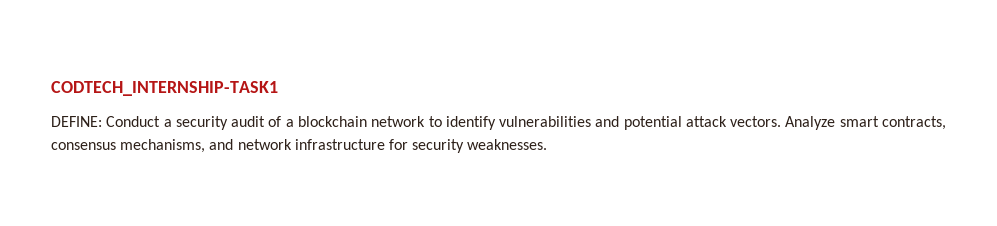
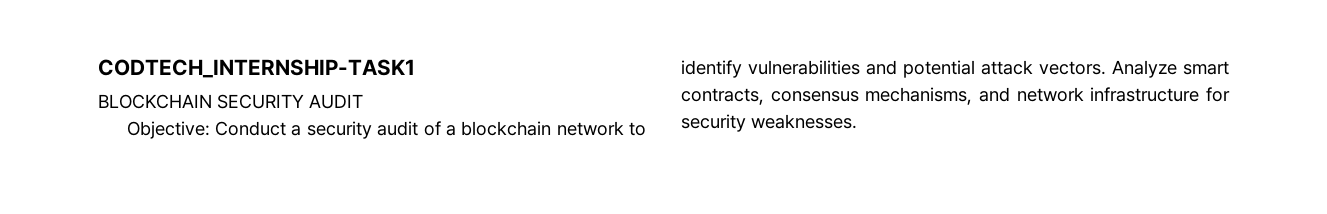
[51,116,102,127] DEFINE: -> [98,94,363,109] [126,121,210,139] BLOCKCHAIN SECURITY AUDIT // Objective:

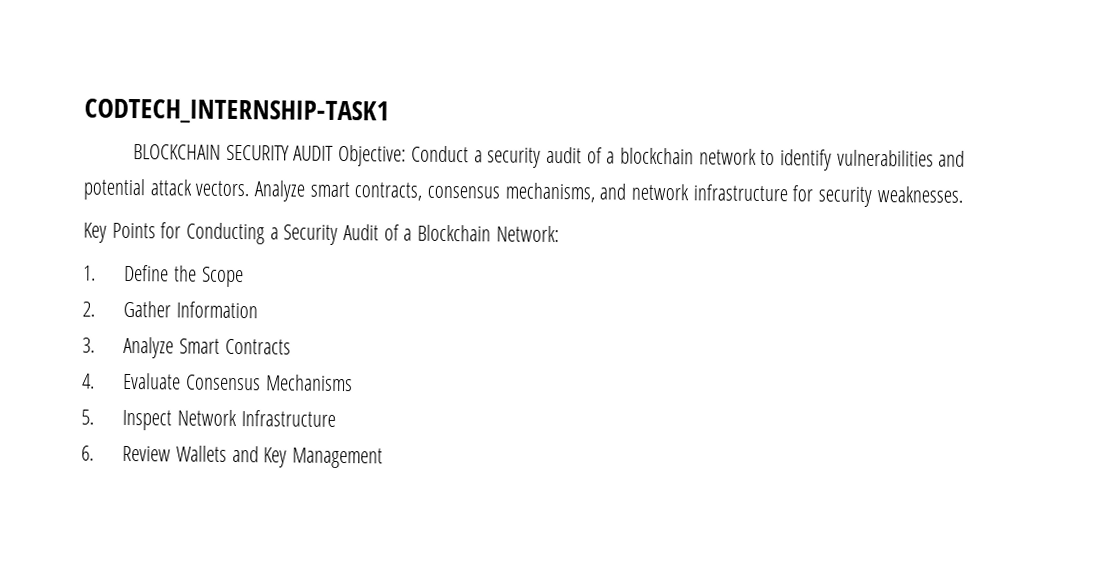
(363, 101) // -> (335, 153) none
(857, 121) none -> [83,222,559,245] [83,264,244,288] [82,300,258,319] [82,336,291,359] [82,372,353,392] [81,409,336,431] [81,445,383,469] // Key Points for Conducting a Security Audit of a Blockchain Network: // 1. Define the Scope // 2. Gather Information // 3. Analyze Smart Contracts // 4. Evaluate Consensus Mechanisms // 5. Inspect Network Infrastructure // 6. Review Wallets and Key Management

